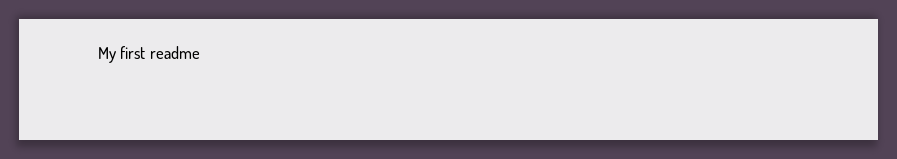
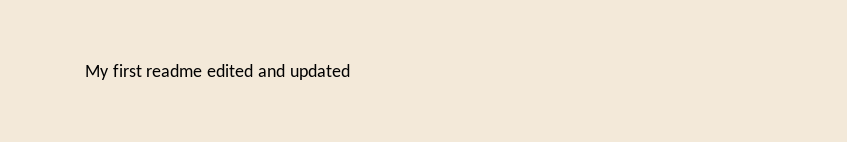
(200, 52) none -> [207,64,350,80] edited and updated

